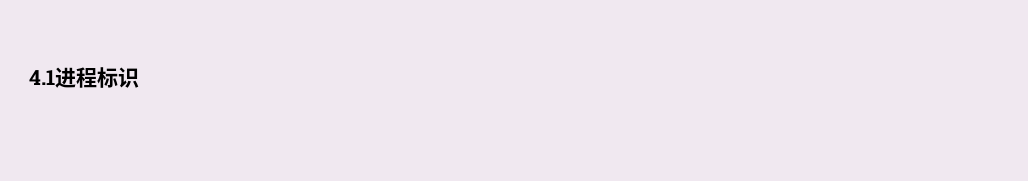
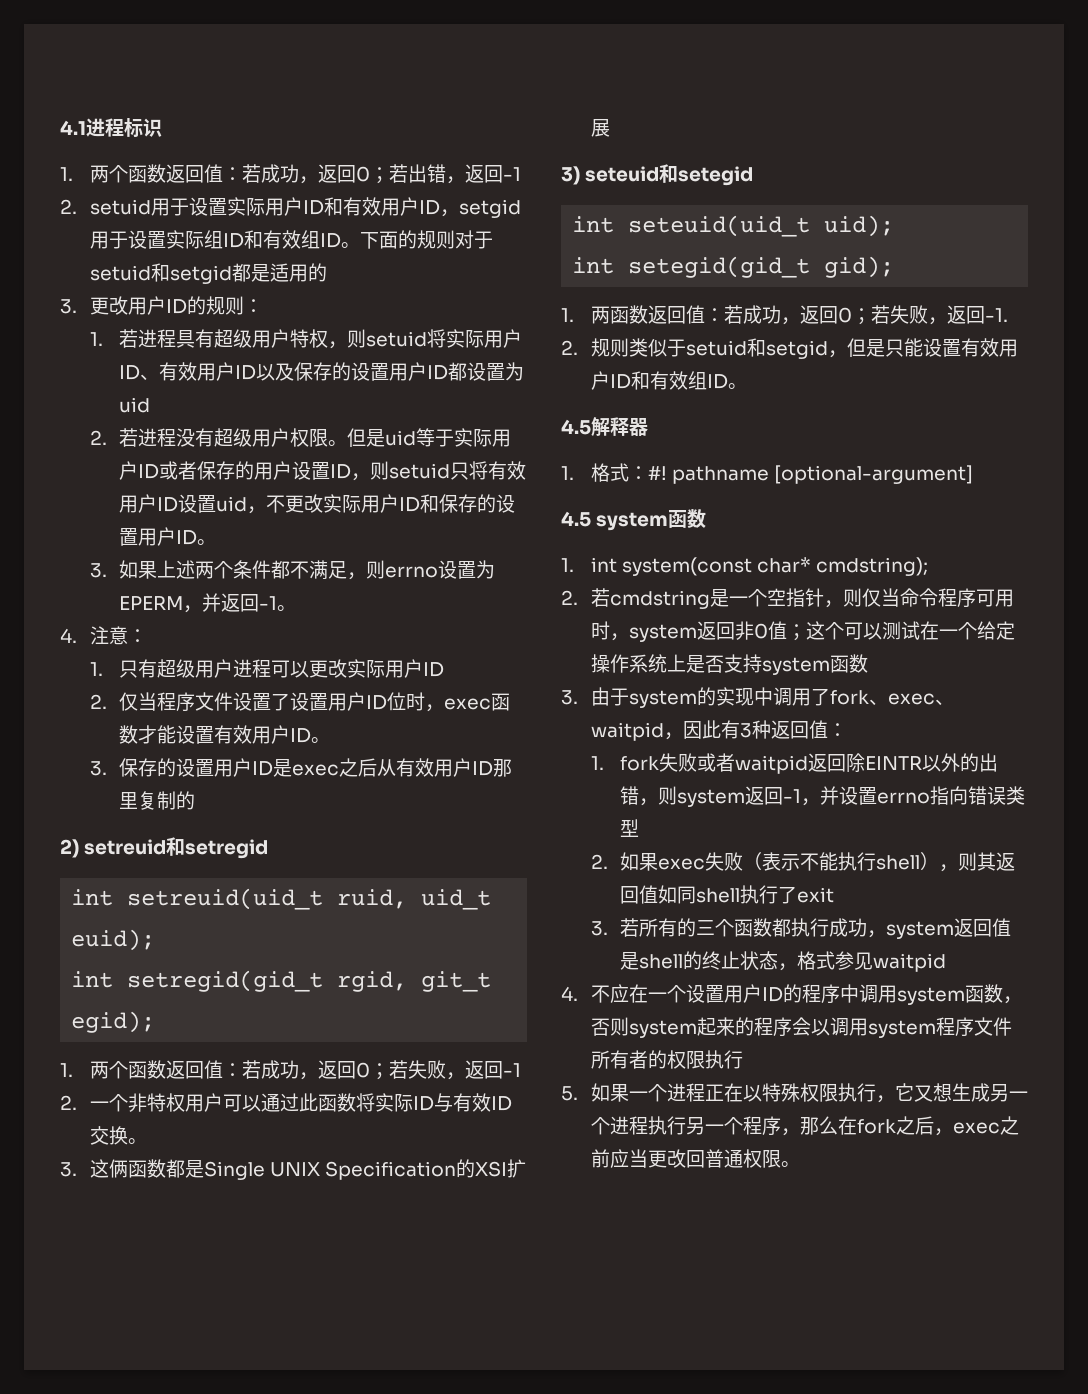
(139, 77) none -> [60,164,521,184] [60,197,521,218] [89,230,493,249] [89,263,327,284] [60,296,263,315] [89,329,523,349] [119,362,525,381] [119,397,151,413] [89,428,512,447] [119,461,527,481] [119,494,516,514] [119,527,217,546] [89,560,496,580] [119,593,297,613] [60,626,147,645] [89,659,445,678] [89,692,511,712] [119,725,331,744] [89,758,513,777] [119,791,196,810] [60,837,269,859] [71,888,492,910] [71,929,156,951] [71,970,492,992] [71,1011,156,1033] [60,1060,521,1080] [60,1093,512,1112] [89,1126,147,1145] [60,1159,526,1180] [590,119,610,137] [561,164,754,186] [572,215,895,237] [572,256,895,278] [561,305,1008,325] [561,338,1018,359] [590,371,747,390] [561,417,648,436] [561,463,973,484] [561,509,707,531] [561,557,928,576] [561,588,1014,609] [590,621,1015,642] [590,654,868,675] [561,687,954,708] [590,720,847,741] [590,753,999,774] [620,786,1026,807] [620,819,640,837] [590,852,1016,872] [620,885,835,904] [590,918,1012,939] [620,951,947,972] [561,984,1022,1005] [590,1017,1012,1038] [590,1050,743,1069] [561,1083,1028,1103] [590,1116,1019,1136] [590,1149,800,1168] // 1.两个函数返回值：若成功，返回0；若出错，返回-1 // 2. setuid用于设置实际用户ID和有效用户ID，setgid用于设置实际组ID和有效组ID。下面的规则对于setuid和setgid都是适用的 // 3.更改用户ID的规则： // 1.若进程具有超级用户特权，则setuid将实际用户ID、有效用户ID以及保存的设置用户ID都设置为uid // 2.若进程没有超级用户权限。但是uid等于实际用户ID或者保存的用户设置ID，则setuid只将有效用户ID设置uid，不更改实际用户ID和保存的设置用户ID。 // 3.如果上述两个条件都不满足，则errno设置为EPERM，并返回-1。 // 4.注意： // 1.只有超级用户进程可以更改实际用户ID // 2.仅当程序文件设置了设置用户ID位时，exec函数才能设置有效用户ID。 // 3.保存的设置用户ID是exec之后从有效用户ID那里复制的 // 2) setreuid和setregid // int setreuid(uid_t ruid, uid_t euid); // int setregid(gid_t rgid, git_t egid); // 1.两个函数返回值：若成功，返回0；若失败，返回-1 // 2.一个非特权用户可以通过此函数将实际ID与有效ID交换。 // 3.这俩函数都是Single UNIX Specification的XSI扩展 // 3) seteuid和setegid // int seteuid(uid_t uid); // int setegid(gid_t gid); // 1.两函数返回值：若成功，返回0；若失败，返回-1. // 2.规则类似于setuid和setgid，但是只能设置有效用户ID和有效组ID。 // 4.5解释器 // 1.格式：#! pathname [optional-argument] // 4.5 system函数 // 1. int system(const char* cmdstring); // 2.若cmdstring是一个空指针，则仅当命令程序可用时，system返回非0值；这个可以测试在一个给定操作系统上是否支持system函数 // 3.由于system的实现中调用了fork、exec、waitpid，因此有3种返回值： // 1. fork失败或者waitpid返回除EINTR以外的出错，则system返回-1，并设置errno指向错误类型 // 2.如果exec失败（表示不能执行shell），则其返回值如同shell执行了exit // 3.若所有的三个函数都执行成功，system返回值是shell的终止状态，格式参见waitpid // 4.不应在一个设置用户ID的程序中调用system函数，否则system起来的程序会以调用system程序文件所有者的权限执行 // 5.如果一个进程正在以特殊权限执行，它又想生成另一个进程执行另一个程序，那么在fork之后，exec之前应当更改回普通权限。

